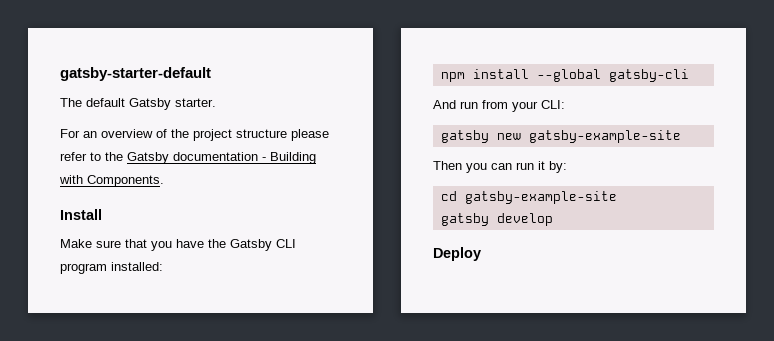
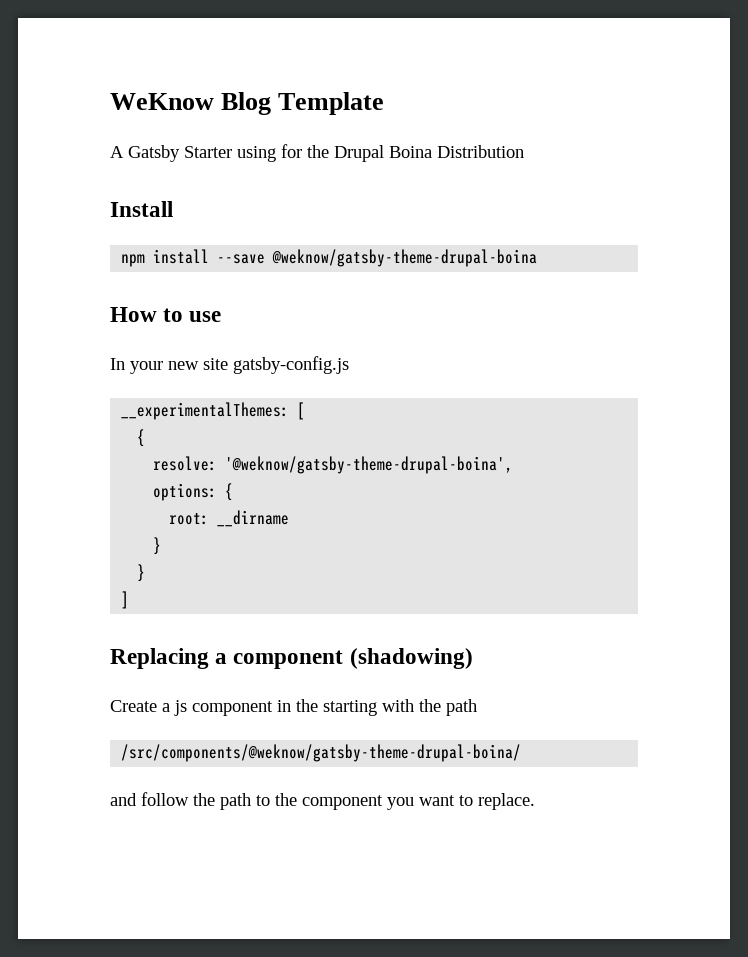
[60,67,211,81] [60,98,216,110] [60,129,329,141] [60,152,316,164] [59,175,164,187] [60,209,102,220] [60,239,296,251] [60,262,163,274] [440,69,689,82] [433,100,565,112] [440,130,681,143] [433,161,567,173] [440,191,617,204] [440,213,553,226] [433,247,481,261] gatsby-starter-default // The default Gatsby starter. // For an overview of the project structure please refer to the Gatsby documentation - Building with Components. // Install // Make sure that you have the Gatsby CLI program installed: // npm install --global gatsby-cli // And run from your CLI: // gatsby new gatsby-example-site // Then you can run it by: // cd gatsby-example-site // gatsby develop // Deploy -> [110,92,385,115] [110,144,524,162] [110,201,173,217] [121,249,538,267] [110,307,222,322] [110,356,349,374] [121,402,306,420] [137,429,146,447] [153,456,514,474] [153,483,234,501] [169,510,290,527] [153,537,162,555] [137,564,146,582] [121,591,130,609] [110,648,473,669] [110,699,477,716] [121,744,522,762] [110,792,535,810] WeKnow Blog Template // A Gatsby Starter using for the Drupal Boina Distribution // Install // npm install --save @weknow/gatsby-theme-drupal-boina // How to use // In your new site gatsby-config.js // __experimentalThemes: [ // { // resolve: '@weknow/gatsby-theme-drupal-boina', // options: { // root: __dirname // } // } // ] // Replacing a component (shadowing) // Create a js component in the starting with the path // /src/components/@weknow/gatsby-theme-drupal-boina/ // and follow the path to the component you want to replace.

